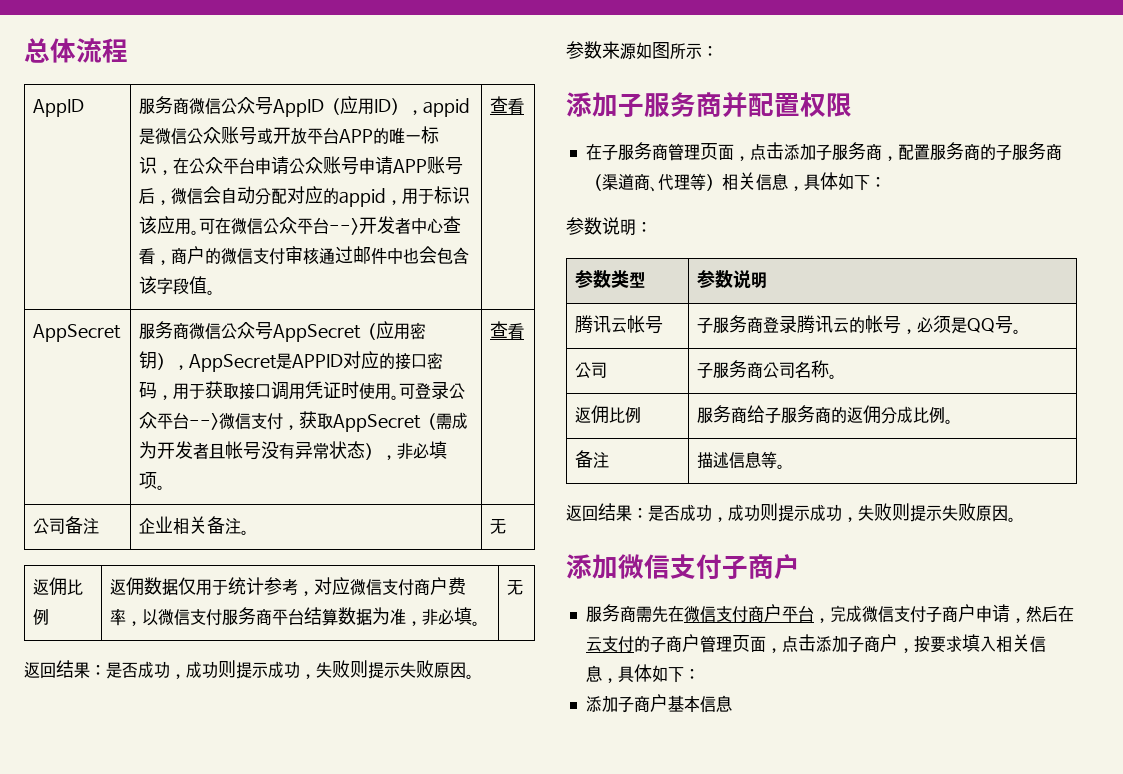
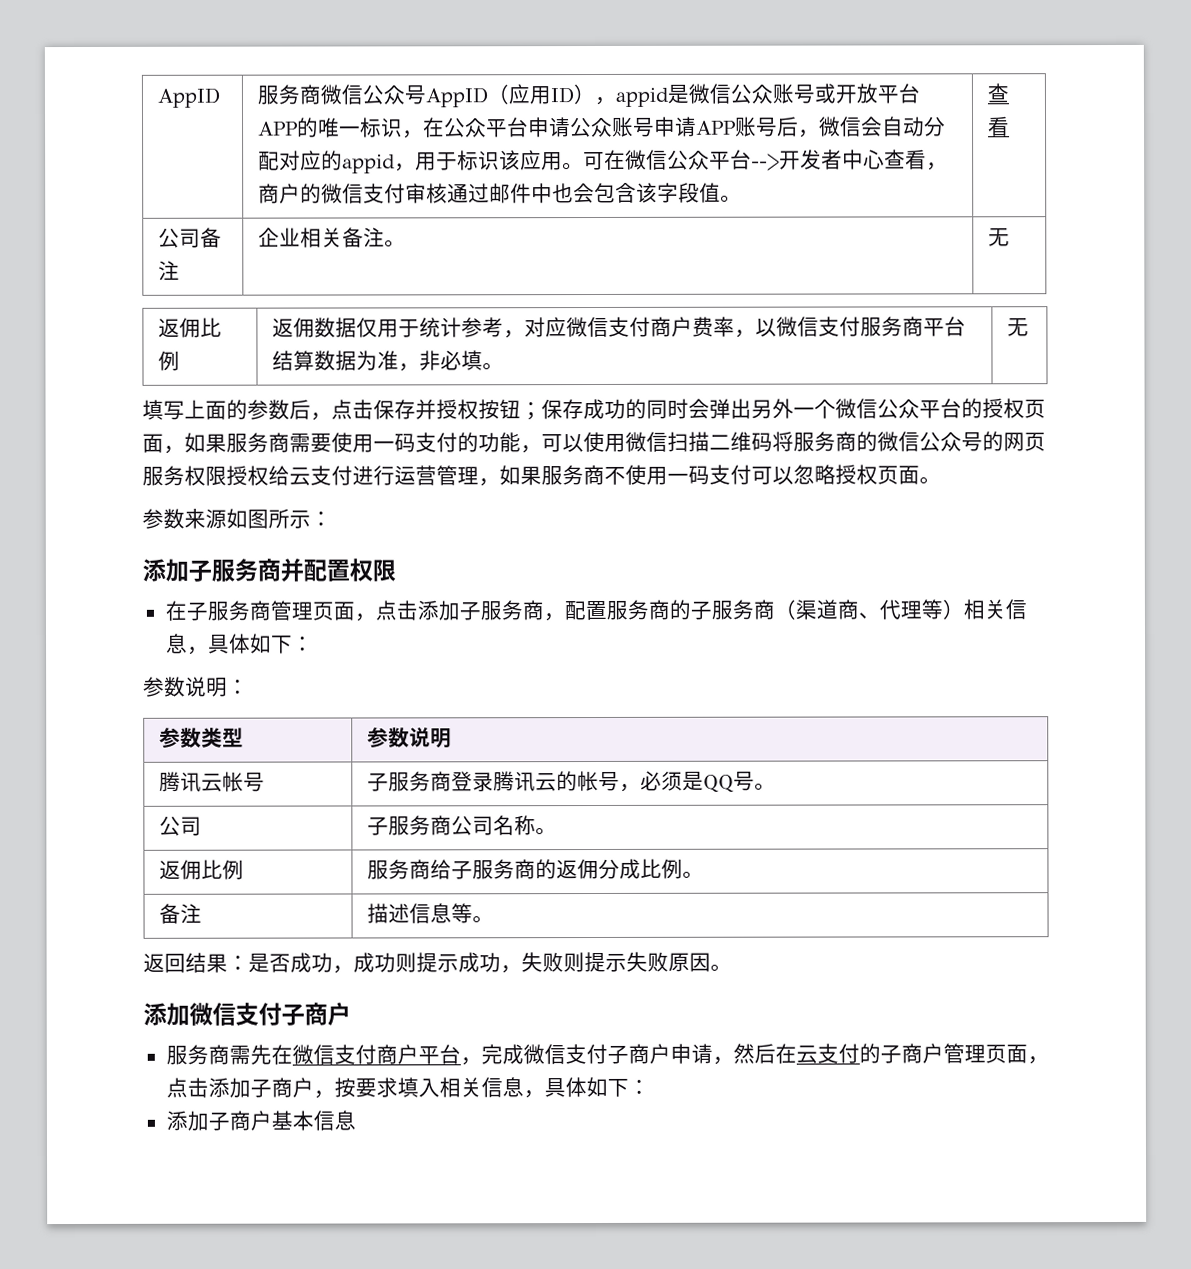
[24,38,128,63] 总体流程 // -> (157, 97) none
[33,324,122,342] [139,321,427,342] [139,351,444,372] [139,381,466,400] [139,411,469,432] [139,441,448,460] [139,472,166,490] [490,321,525,340] // AppSecret | 服务商微信公众号AppSecret（应用密钥），AppSecret是APPID对应的接口密码，用于获取接口调用凭证时使用。可登录公众平台-->微信支付，获取AppSecret（需成为开发者且帐号没有异常状态），非必填项。 | 查看 -> (1011, 126) none
[24,660,466,679] 返回结果：是否成功，成功则提示成功，失败则提示失败原因 -> [142,398,1046,421] [142,431,1046,454] [142,464,920,487] 填写上面的参数后，点击保存并授权按钮；保存成功的同时会弹出另外一个微信公众平台的授权页面，如果服务商需要使用一码支付的功能，可以使用微信扫描二维码将服务商的微信公众号的网页服务权限授权给云支付进行运营管理，如果服务商不使用一码支付可以忽略授权页面

